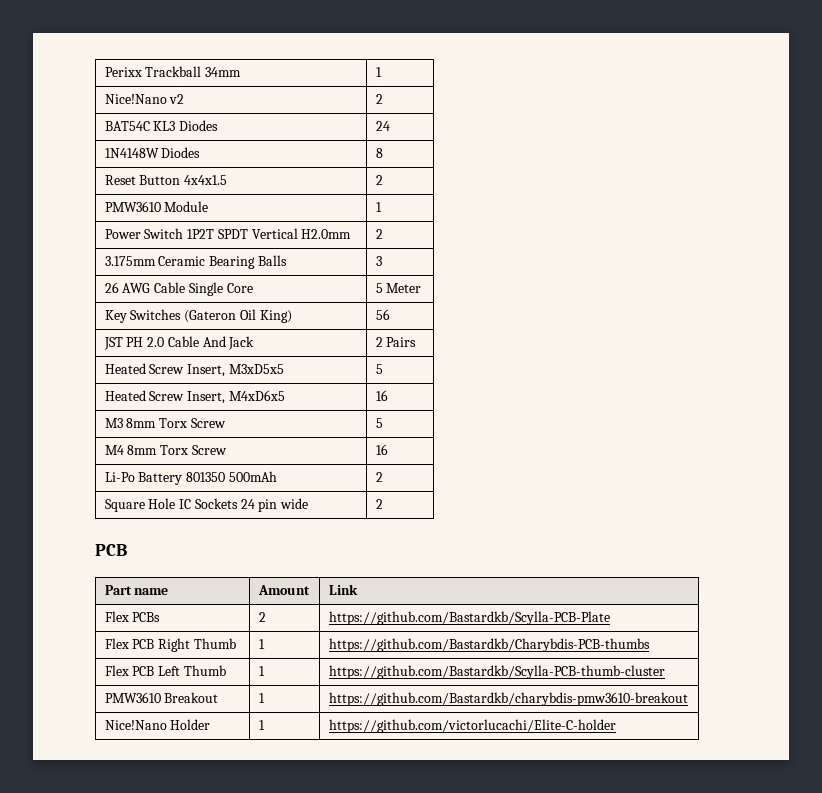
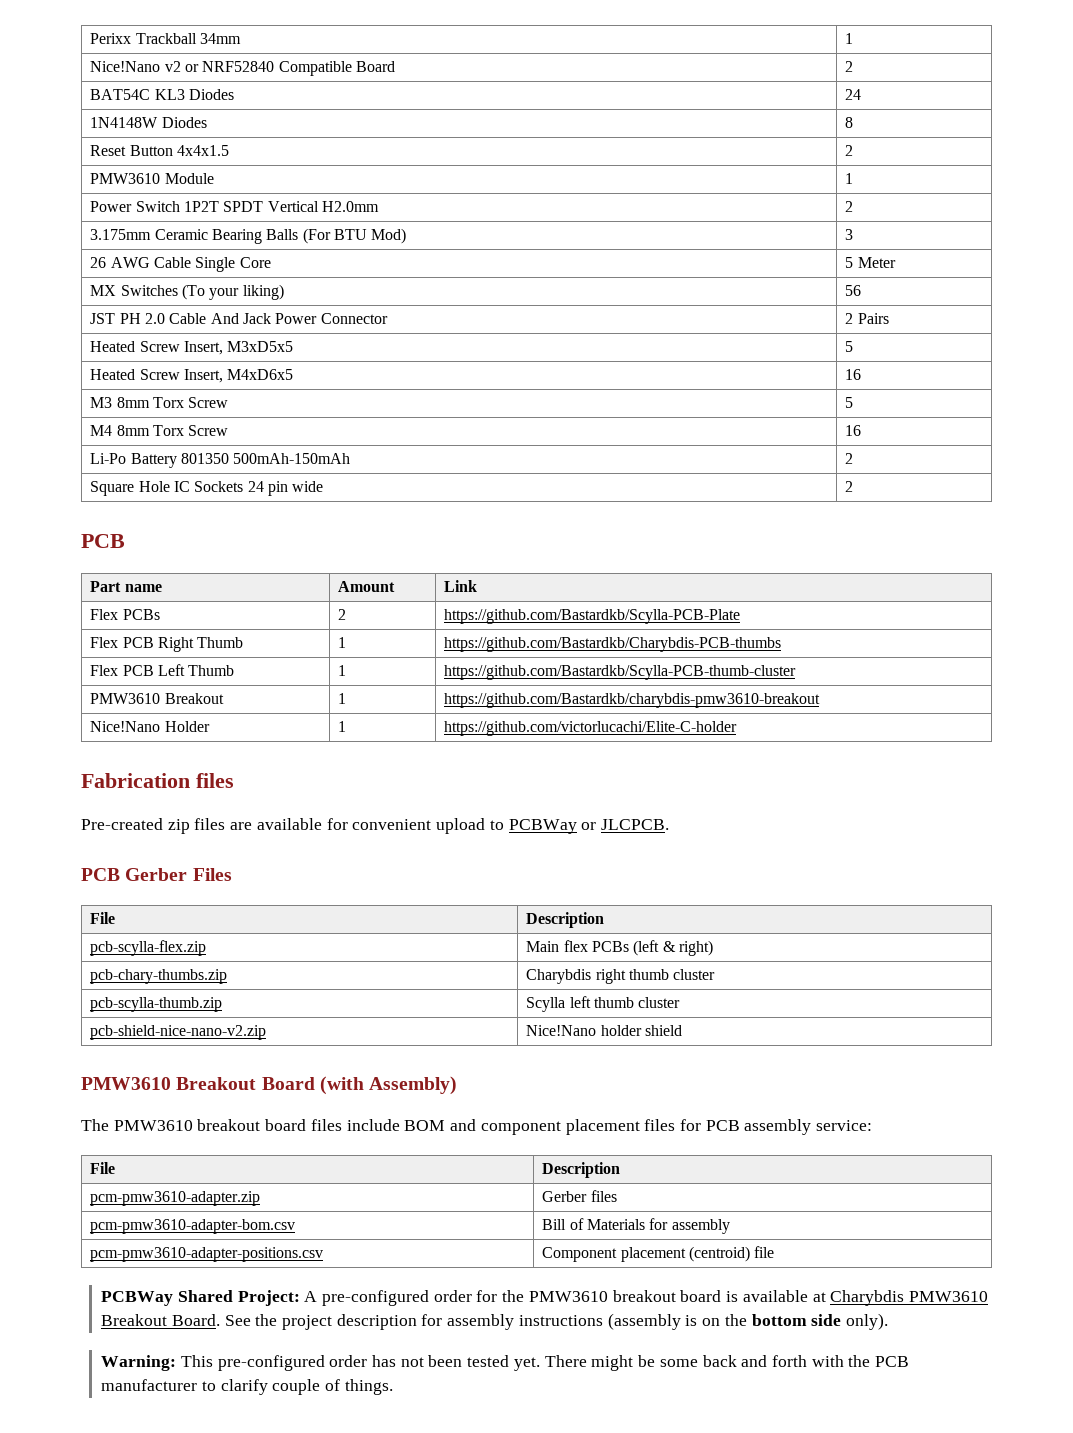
(185, 99) none -> [185,61,396,76] or NRF52840 Compatible Board
(287, 260) none -> [302,228,407,244] (For BTU Mod)
[104,309,292,323] Key Switches (Gateron Oil King) -> [90,284,284,300] MX Switches (To your liking)
(255, 343) none -> [275,313,388,324] Power Connector
[228,471,277,482] 500mAh -> [233,453,351,464] 500mAh-150mAh
(616, 726) none -> [81,773,234,788] [81,818,669,834] [81,868,232,881] [90,912,116,924] [526,912,605,928] [90,940,207,956] [526,940,714,956] [90,969,228,984] [526,969,716,984] [90,997,223,1012] [526,996,681,1012] [90,1025,267,1040] [526,1025,683,1036] [81,1076,458,1095] [81,1119,873,1135] [90,1162,116,1174] [542,1162,621,1178] [90,1191,261,1206] [542,1190,617,1202] [90,1219,296,1234] [542,1218,730,1234] [90,1247,324,1262] [542,1246,775,1262] [101,1290,989,1306] [101,1313,889,1330] [101,1355,910,1371] [101,1379,393,1395] // Fabrication files // Pre-created zip files are available for convenient upload to PCBWay or JLCPCB. // PCB Gerber Files // File | Description // pcb-scylla-flex.zip | Main flex PCBs (left & right) // pcb-chary-thumbs.zip | Charybdis right thumb cluster // pcb-scylla-thumb.zip | Scylla left thumb cluster // pcb-shield-nice-nano-v2.zip | Nice!Nano holder shield // PMW3610 Breakout Board (with Assembly) // The PMW3610 breakout board files include BOM and component placement files for PCB assembly service: // File | Description // pcm-pmw3610-adapter.zip | Gerber files // pcm-pmw3610-adapter-bom.csv | Bill of Materials for assembly // pcm-pmw3610-adapter-positions.csv | Component placement (centroid) file // PCBWay Shared Project: A pre-configured order for the PMW3610 breakout board is available at Charybdis PMW3610 Breakout Board. See the project description for assembly instructions (assembly is on the bottom side only). // Warning: This pre-configured order has not been tested yet. There might be some back and forth with the PCB manufacturer to clarify couple of things.

